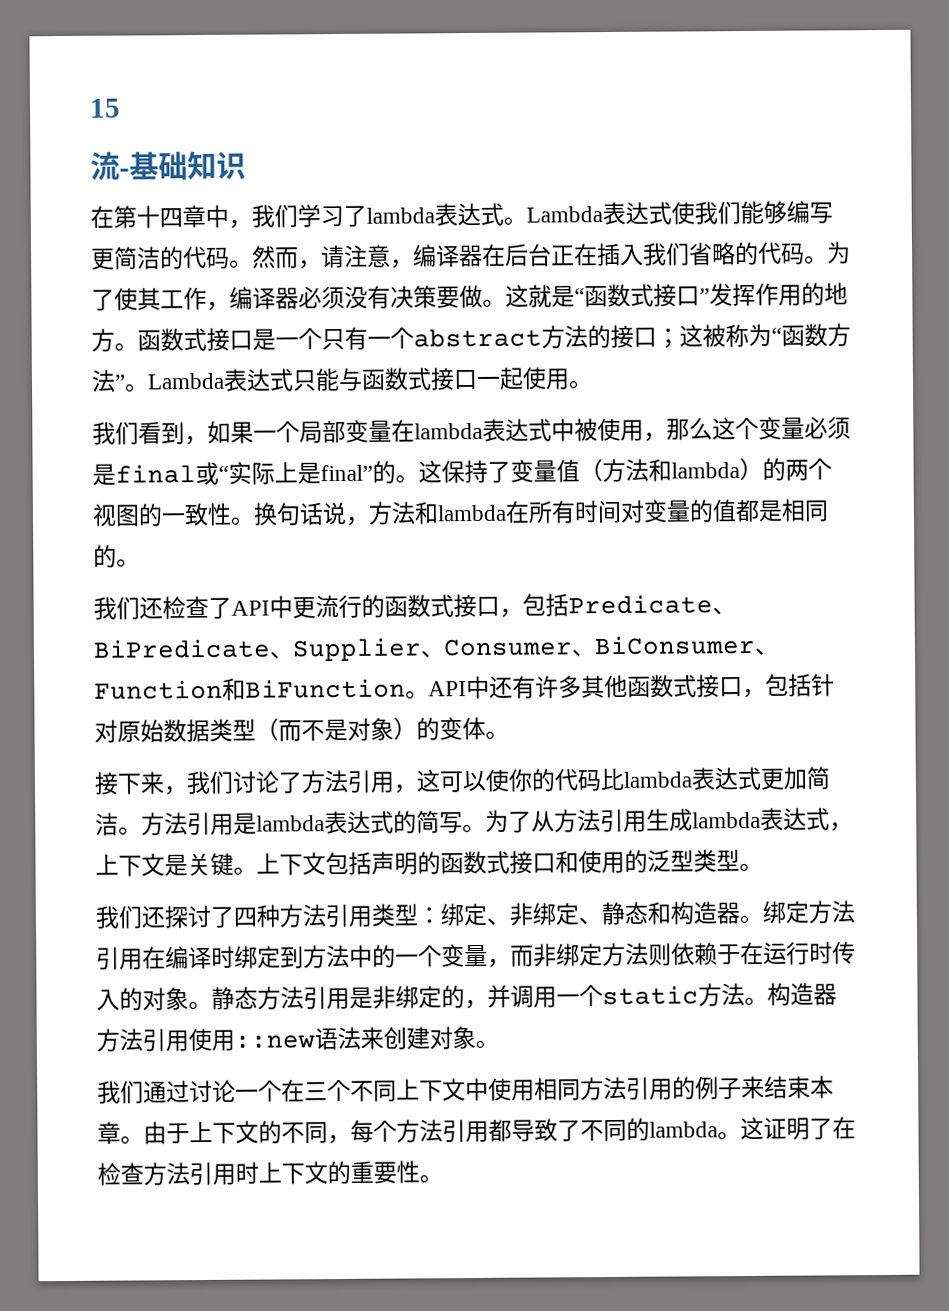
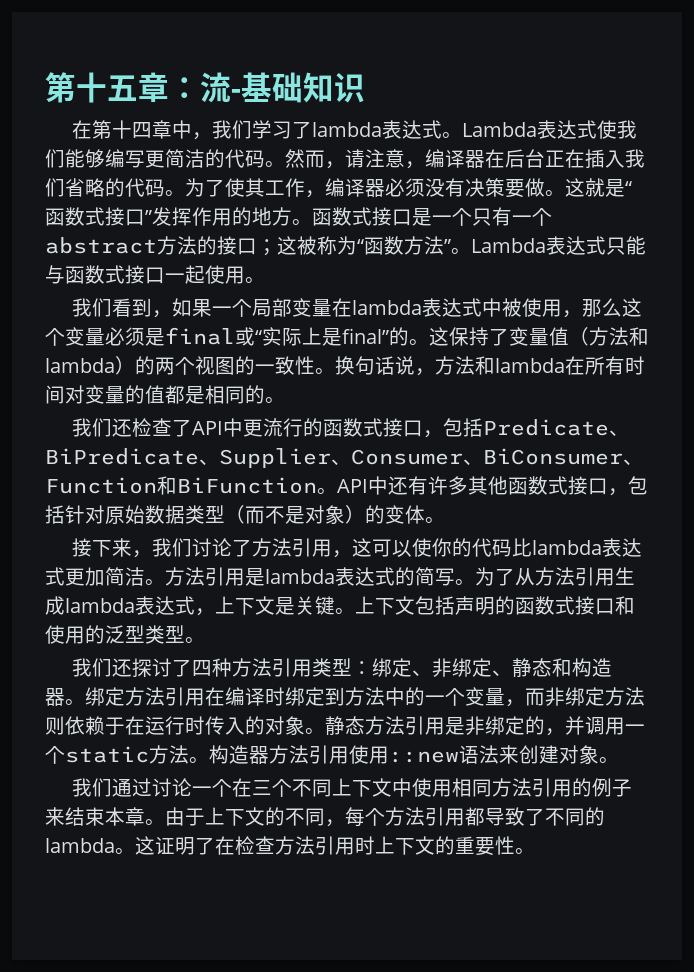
[89,98,121,118] 15 // -> [45,72,200,103] 第十五章：

